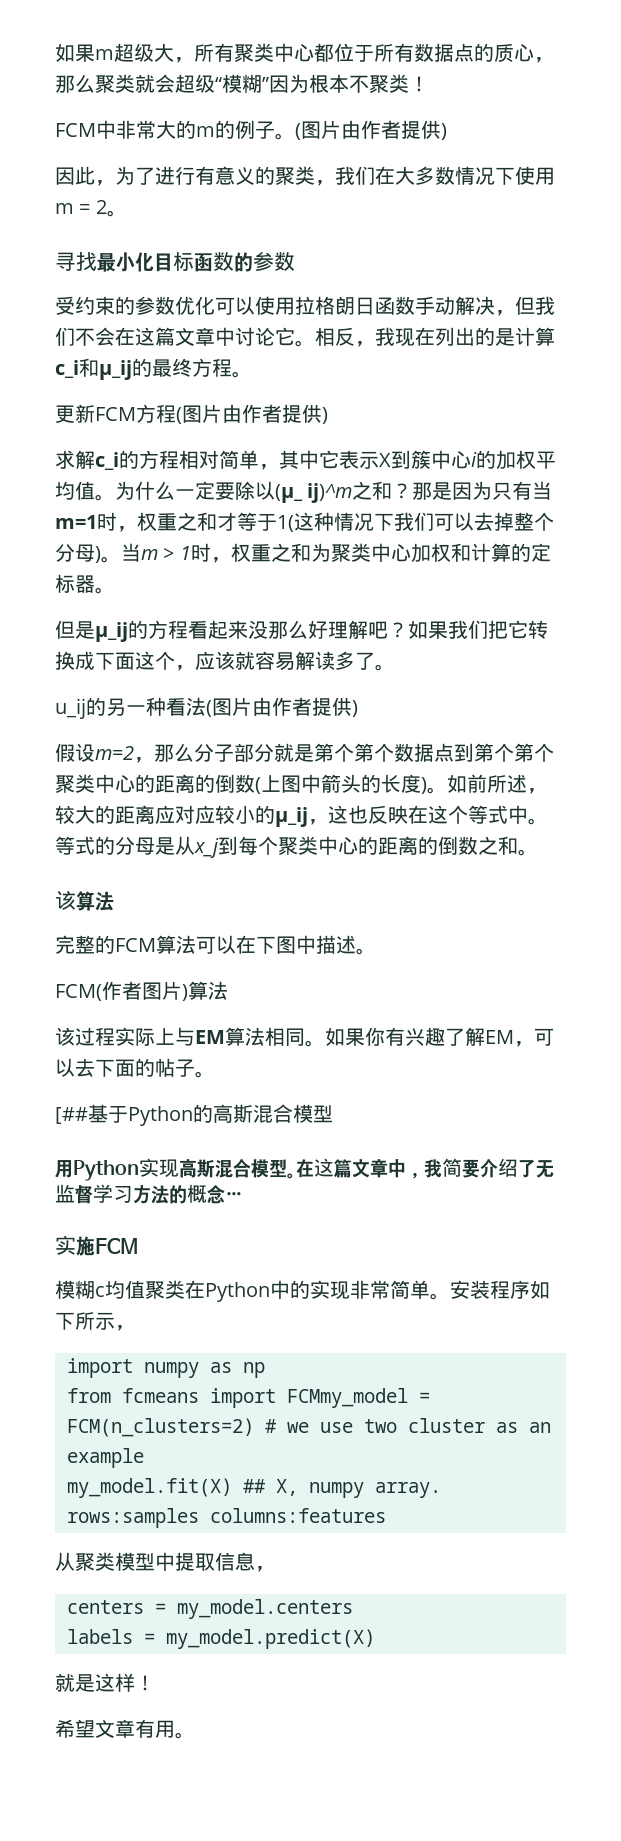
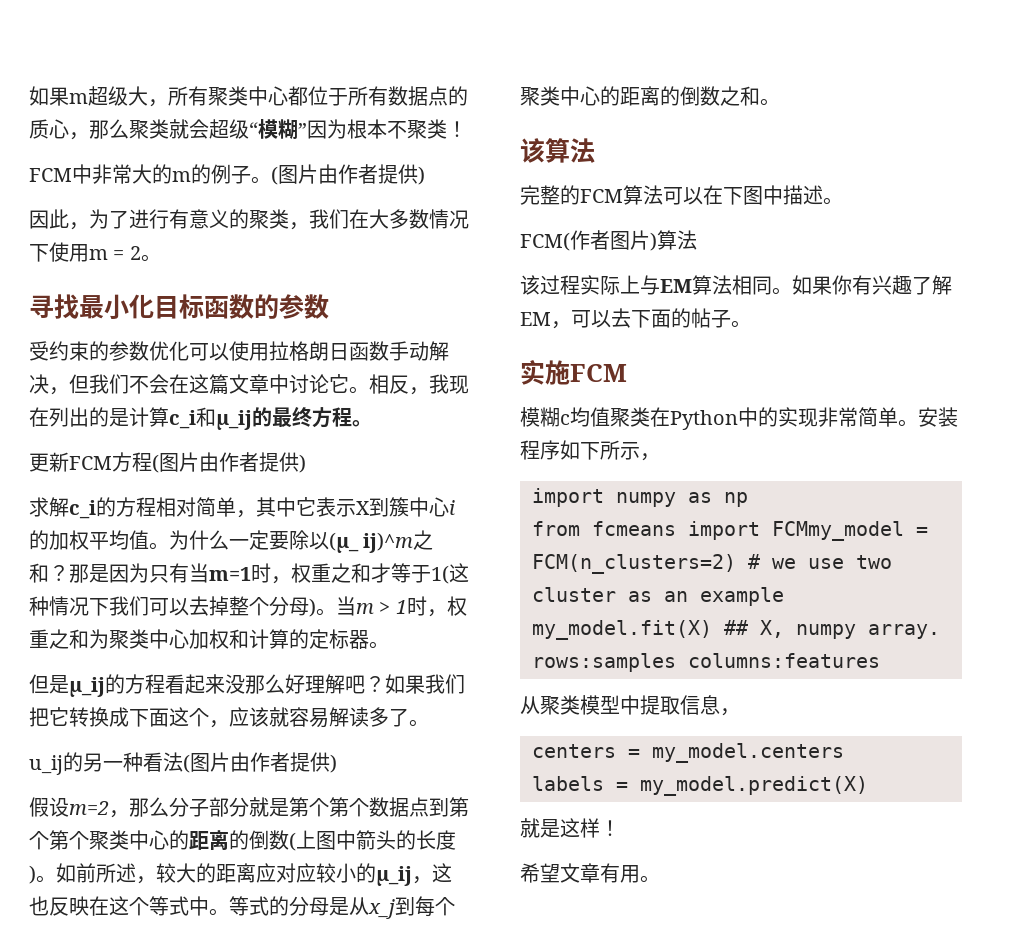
[55,1104,333,1126] [55,1158,554,1181] [55,1184,243,1204] // [##基于Python的高斯混合模型 // 用Python实现高斯混合模型。在这篇文章中，我简要介绍了无监督学习方法的概念… -> (751, 324) none

